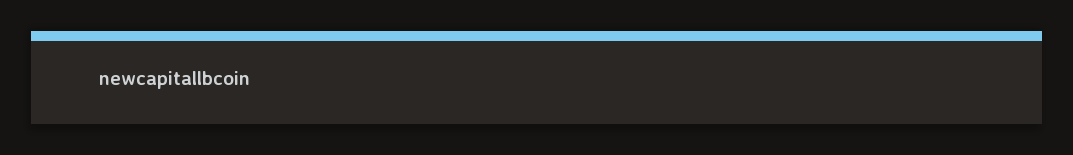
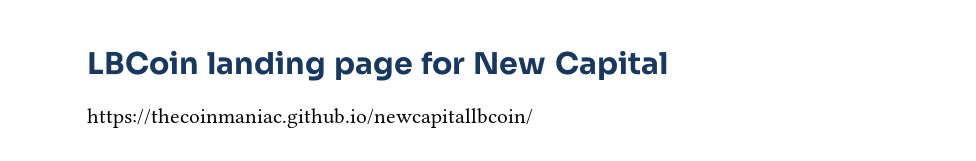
[99,71,250,89] newcapitallbcoin -> [87,50,668,81] [87,108,533,128] LBCoin landing page for New Capital // https://thecoinmaniac.github.io/newcapitallbcoin/

